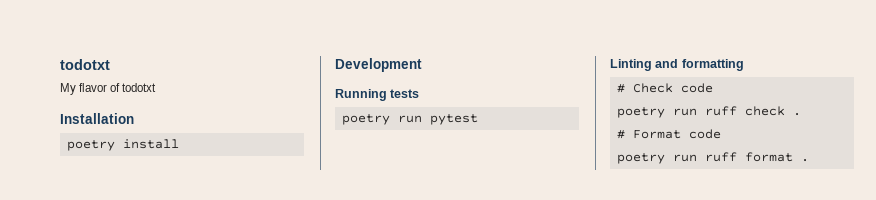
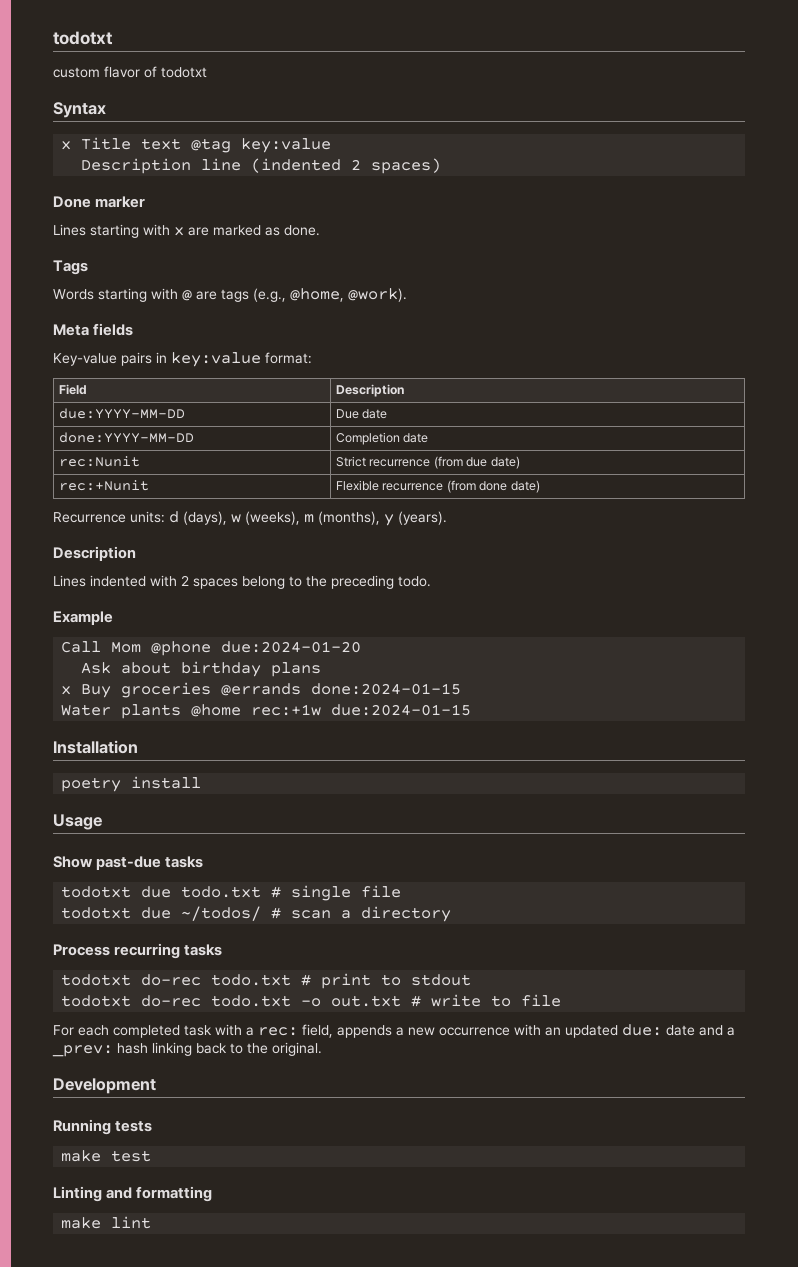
[60,59,110,70] [60,83,76,95] todotxt // My -> [53,31,113,45] [53,67,100,78] todotxt // custom
[60,113,134,124] [66,139,179,151] Installation // poetry install -> [53,102,106,118] [61,137,332,153] [81,158,442,174] [53,196,146,208] [53,224,320,238] [53,260,88,275] [53,288,407,302] [53,323,134,336] [53,352,312,367] [59,384,88,395] [336,384,405,397] [59,408,186,419] [336,409,388,419] [59,432,195,443] [336,432,429,445] [59,456,141,467] [336,456,520,469] [59,480,150,491] [336,480,540,493] [53,511,447,526] [53,546,136,561] [53,575,431,589] [53,611,113,625] [61,641,362,656] [81,661,322,677] [61,682,462,698] [61,704,472,719] [53,740,138,754] [61,776,202,792] [53,814,102,830] [53,856,204,870] [61,885,402,901] [61,906,452,922] [53,943,223,959] [61,973,472,989] [61,994,562,1007] [53,1024,735,1038] [52,1042,322,1057] Syntax // x Title text @tag key:value // Description line (indented 2 spaces) // Done marker // Lines starting with x are marked as done. // Tags // Words starting with @ are tags (e.g., @home, @work). // Meta fields // Key-value pairs in key:value format: // Field | Description // due:YYYY-MM-DD | Due date // done:YYYY-MM-DD | Completion date // rec:Nunit | Strict recurrence (from due date) // rec:+Nunit | Flexible recurrence (from done date) // Recurrence units: d (days), w (weeks), m (months), y (years). // Description // Lines indented with 2 spaces belong to the preceding todo. // Example // Call Mom @phone due:2024-01-20 // Ask about birthday plans // x Buy groceries @errands done:2024-01-15 // Water plants @home rec:+1w due:2024-01-15 // Installation // poetry install // Usage // Show past-due tasks // todotxt due todo.txt # single file // todotxt due ~/todos/ # scan a directory // Process recurring tasks // todotxt do-rec todo.txt # print to stdout // todotxt do-rec todo.txt -o out.txt # write to file // For each completed task with a rec: field, appends a new occurrence with an updated due: date and a _prev: hash linking back to the original.
[341,114,478,125] poetry run pytest -> [61,1150,152,1162] make test
[616,83,713,93] [616,106,801,118] [616,129,721,139] [616,152,809,164] # Check code // poetry run ruff check . // # Format code // poetry run ruff format . -> [61,1216,152,1229] make lint

